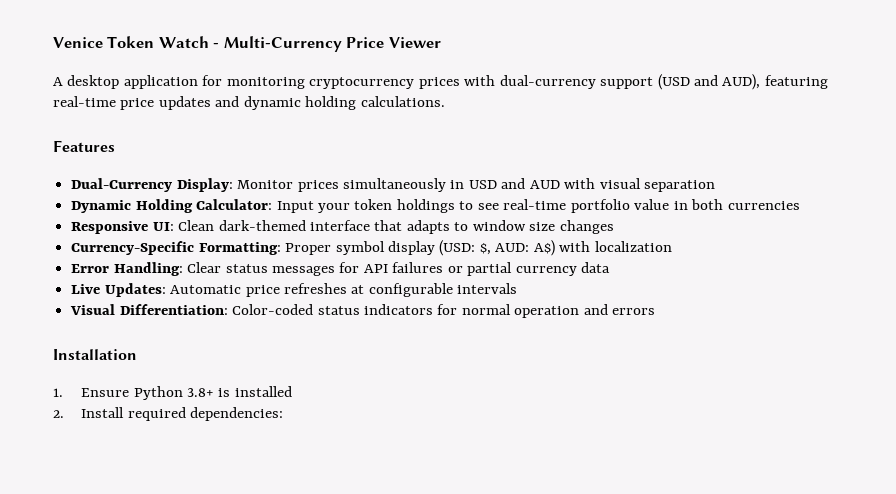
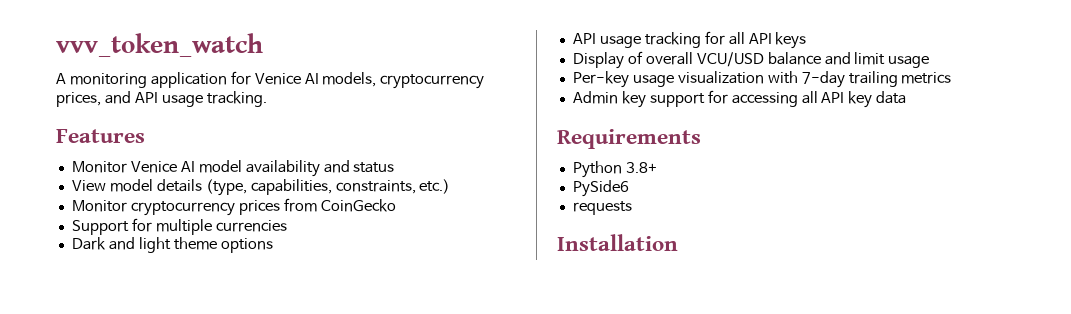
[53,36,441,52] Venice Token Watch - Multi-Currency Price Viewer -> [56,33,263,57] vvv_token_watch
[67,75,120,89] desktop -> [69,73,147,88] monitoring
[226,74,828,90] [53,96,445,110] [53,140,115,152] [71,178,716,192] [71,199,800,213] [71,220,614,234] [71,240,672,256] [71,262,611,276] [71,283,518,297] [70,304,656,318] [53,349,137,360] [53,386,292,400] [53,407,284,421] monitoring cryptocurrency prices with dual-currency support (USD and AUD), featuring real-time price updates and dynamic holding calculations. // Features // Dual-Currency Display: Monitor prices simultaneously in USD and AUD with visual separation // Dynamic Holding Calculator: Input your token holdings to see real-time portfolio value in both currencies // Responsive UI: Clean dark-themed interface that adapts to window size changes // Currency-Specific Formatting: Proper symbol display (USD: $, AUD: A$) with localization // Error Handling: Clear status messages for API failures or partial currency data // Live Updates: Automatic price refreshes at configurable intervals // Visual Differentiation: Color-coded status indicators for normal operation and errors // Installation // 1. Ensure Python 3.8+ is installed // 2. Install required dependencies: -> [254,72,485,89] [56,91,267,107] [56,129,145,143] [71,160,395,177] [71,179,451,196] [71,198,396,216] [71,218,287,235] [71,237,273,253] [572,31,807,49] [572,51,930,69] [572,71,952,88] [572,90,907,108] [557,129,701,149] [572,161,657,178] [572,180,629,197] [572,201,632,215] [557,234,678,251] Venice AI models, cryptocurrency prices, and API usage tracking. // Features // Monitor Venice AI model availability and status // View model details (type, capabilities, constraints, etc.) // Monitor cryptocurrency prices from CoinGecko // Support for multiple currencies // Dark and light theme options // API usage tracking for all API keys // Display of overall VCU/USD balance and limit usage // Per-key usage visualization with 7-day trailing metrics // Admin key support for accessing all API key data // Requirements // Python 3.8+ // PySide6 // requests // Installation

